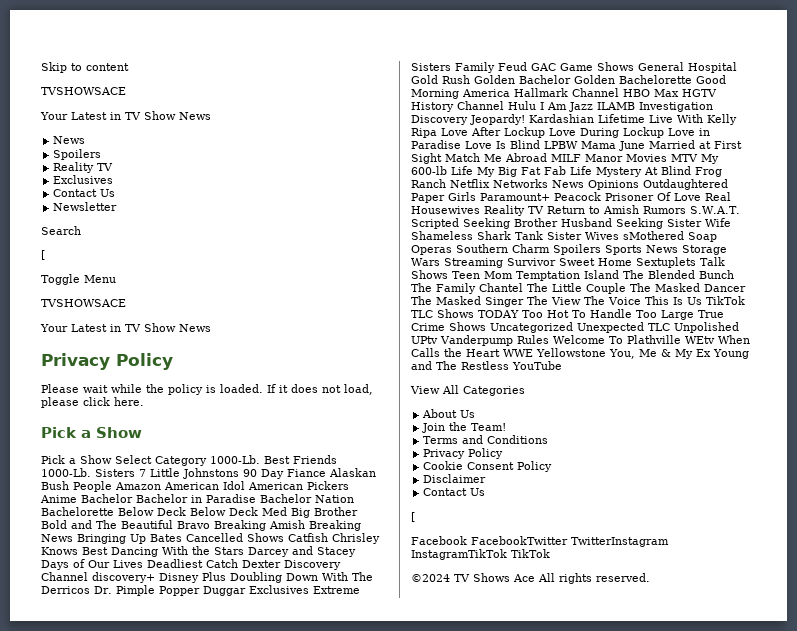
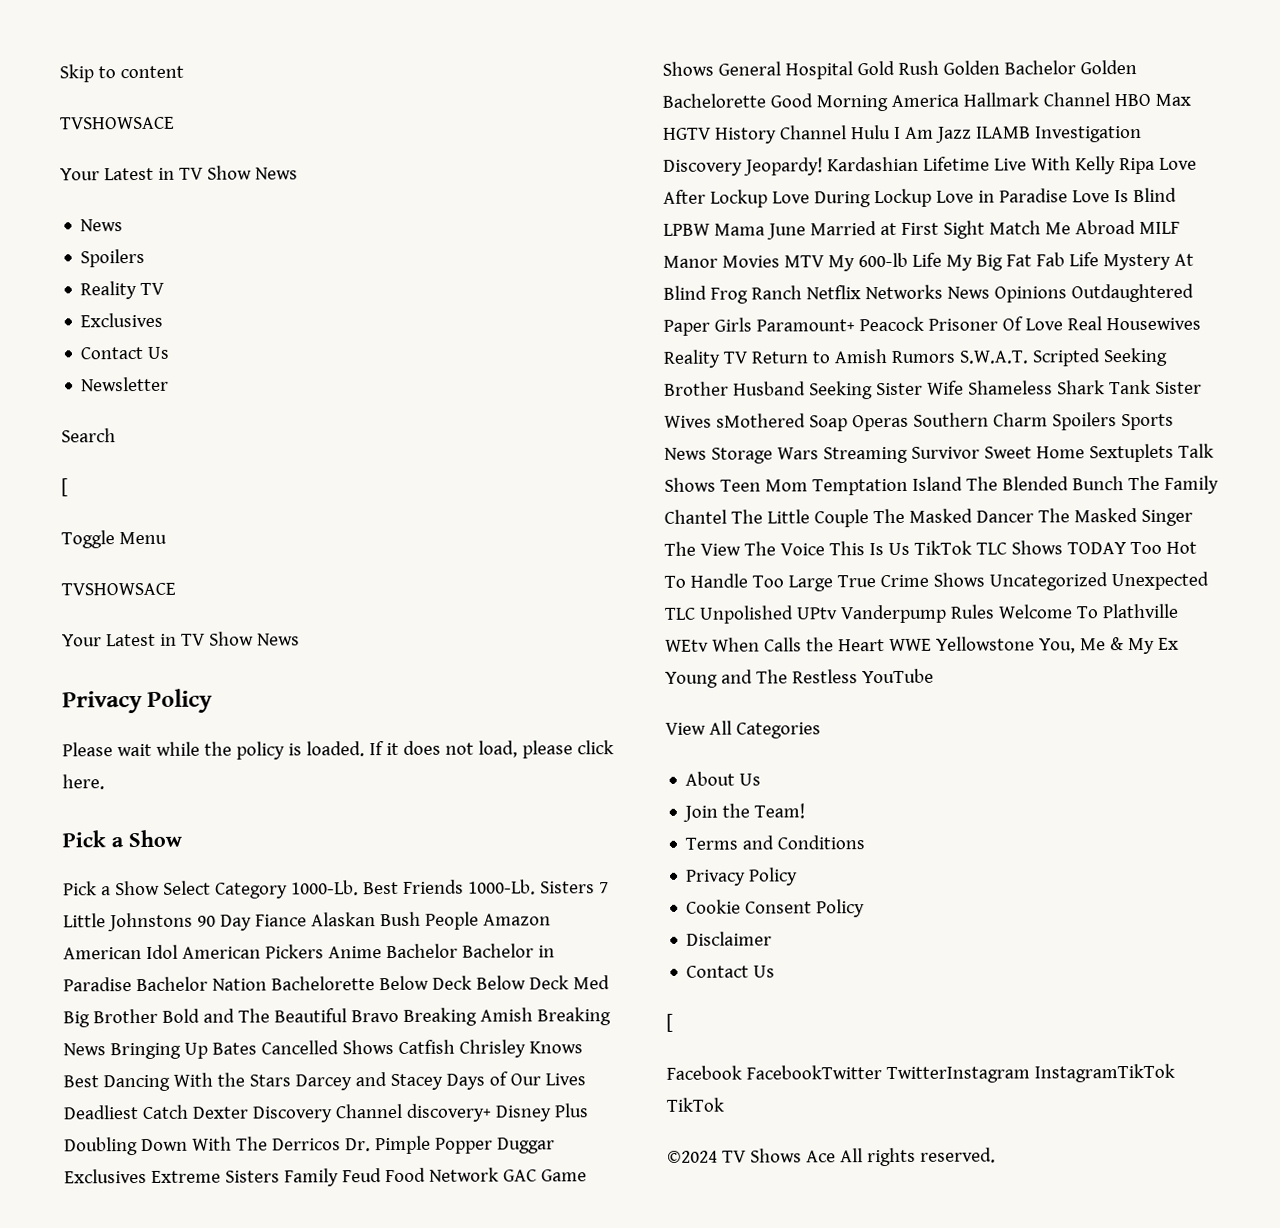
(527, 66) none -> [384,1167,499,1183] Food Network

